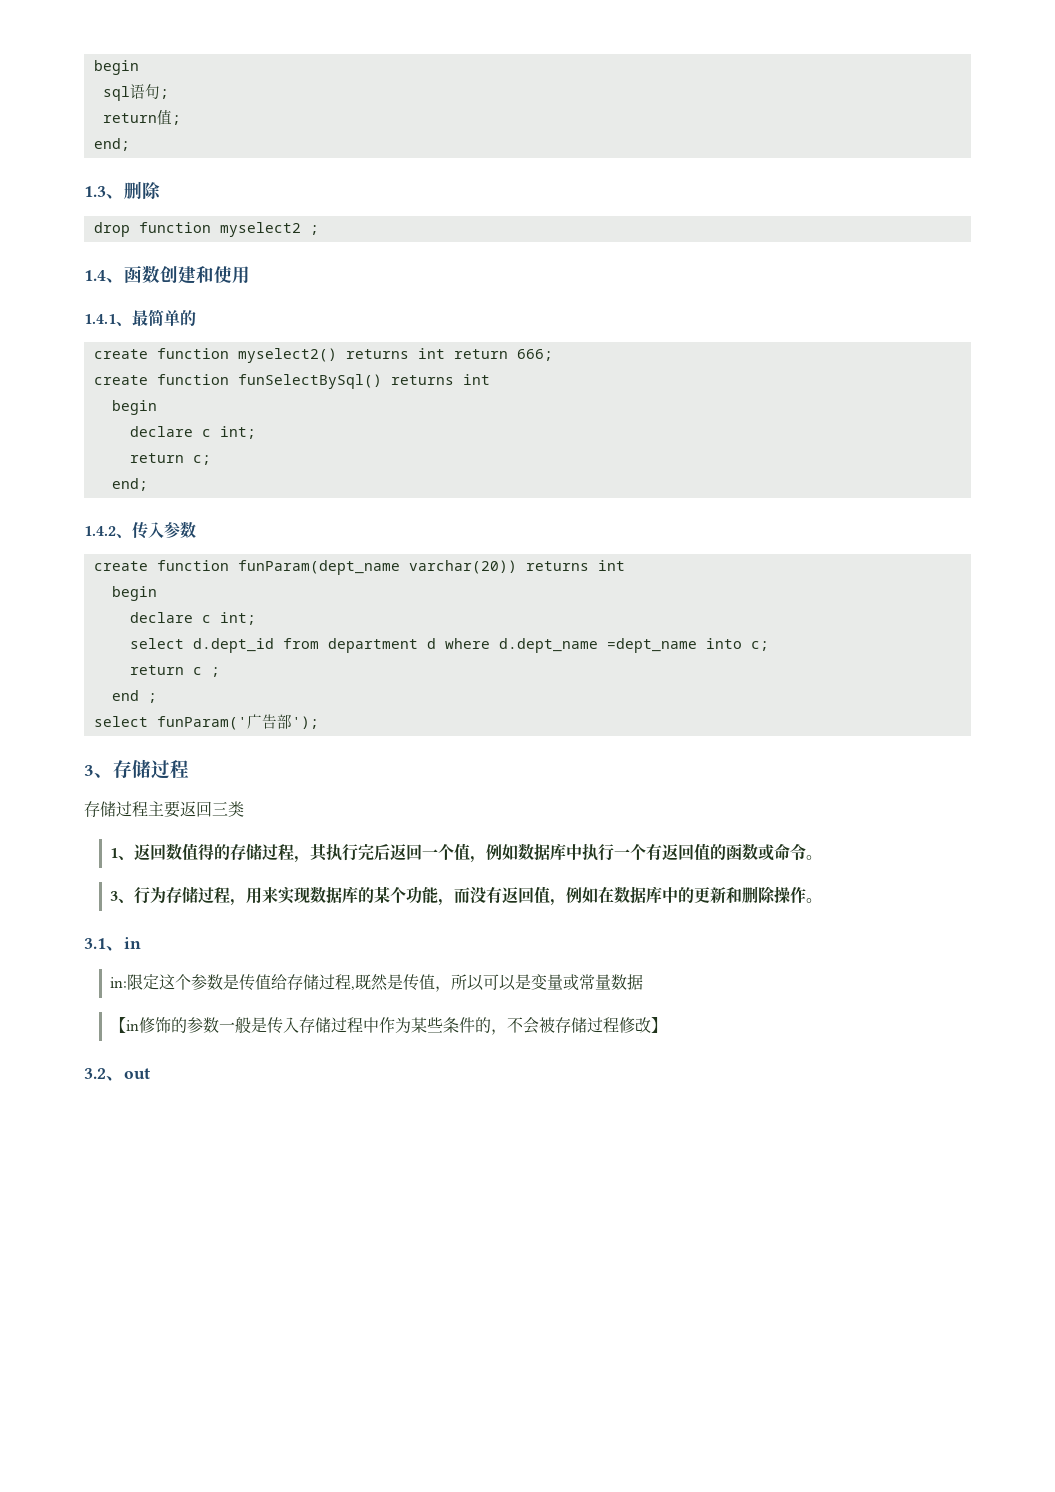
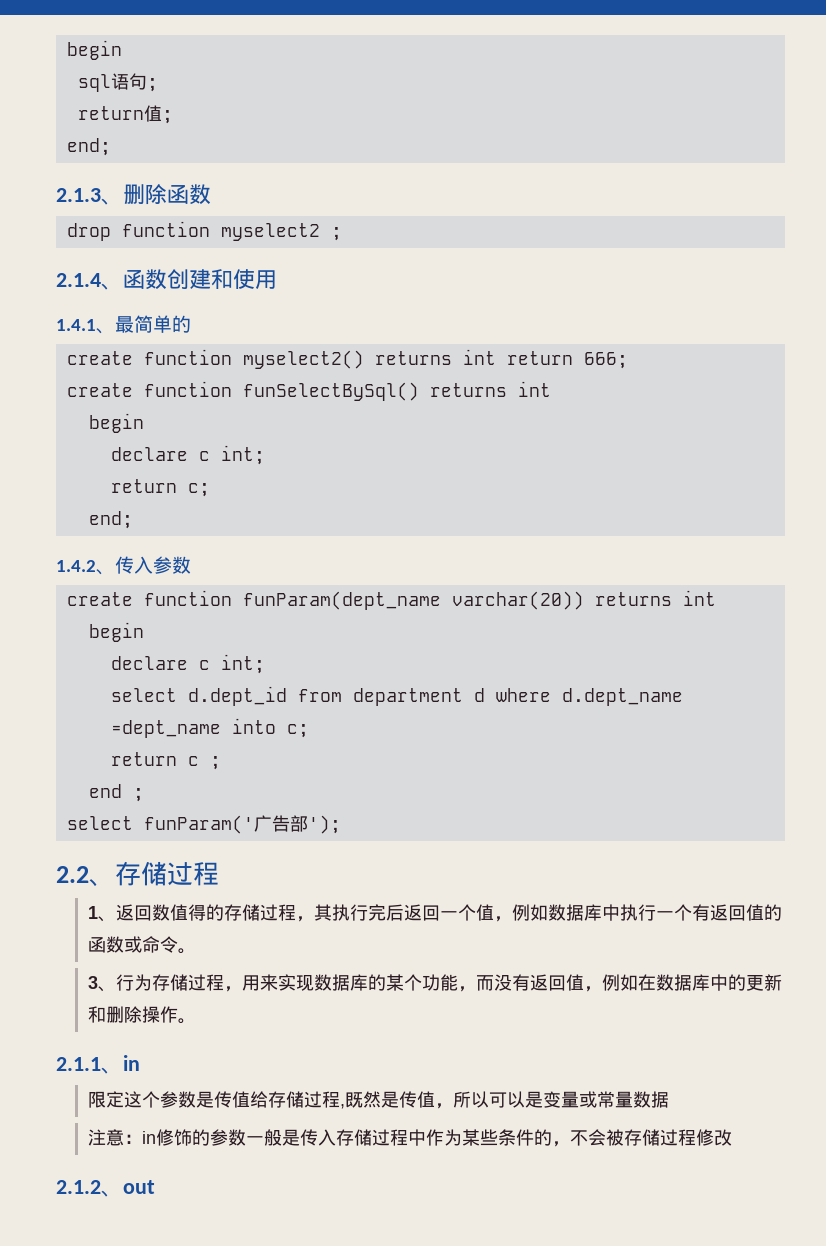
[84,186,106,197] 1.3 -> [56,188,101,202] 2.1.3
(161, 191) none -> [167,184,211,205] 函数
[84,270,106,281] 1.4 -> [56,273,101,287] 2.1.4
[84,765,94,776] 3 -> [56,866,89,883] 2.2
[84,801,244,818] // 存储过程主要返回三类 -> (219, 874) none
[84,938,106,949] 3.1 -> [56,1057,101,1071] 2.1.1
[110,977,128,988] in: -> (140, 1063) none
[110,1017,127,1033] 【 -> [87,1129,142,1146] 注意：
[651,1017,668,1033] [84,1068,106,1079] 】 // 3.2 -> [56,1180,101,1194] // 2.1.2

